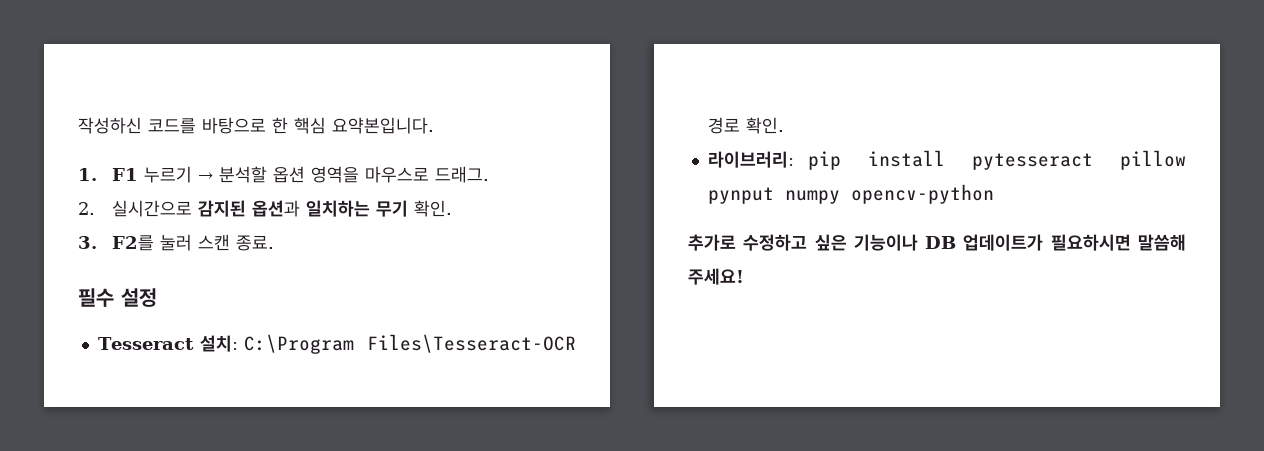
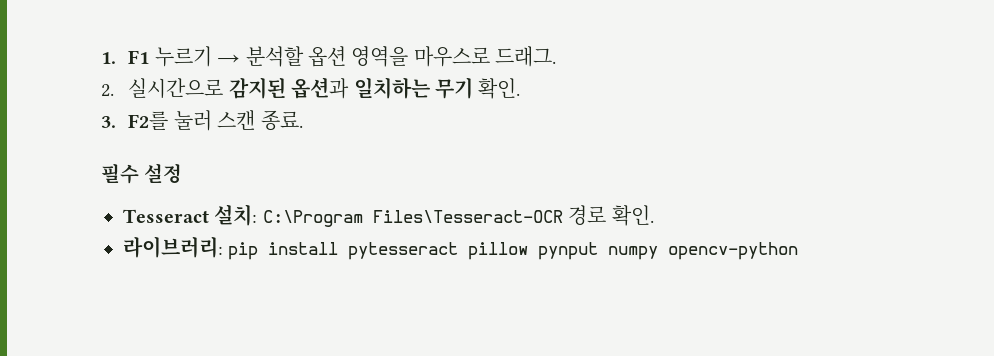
[78,117,434,134] 작성하신 코드를 바탕으로 한 핵심 요약본입니다. // -> (101, 58) none
[688,234,1186,251] [688,268,744,285] // 추가로 수정하고 싶은 기능이나 DB 업데이트가 필요하시면 말씀해 주세요! -> (799, 251) none

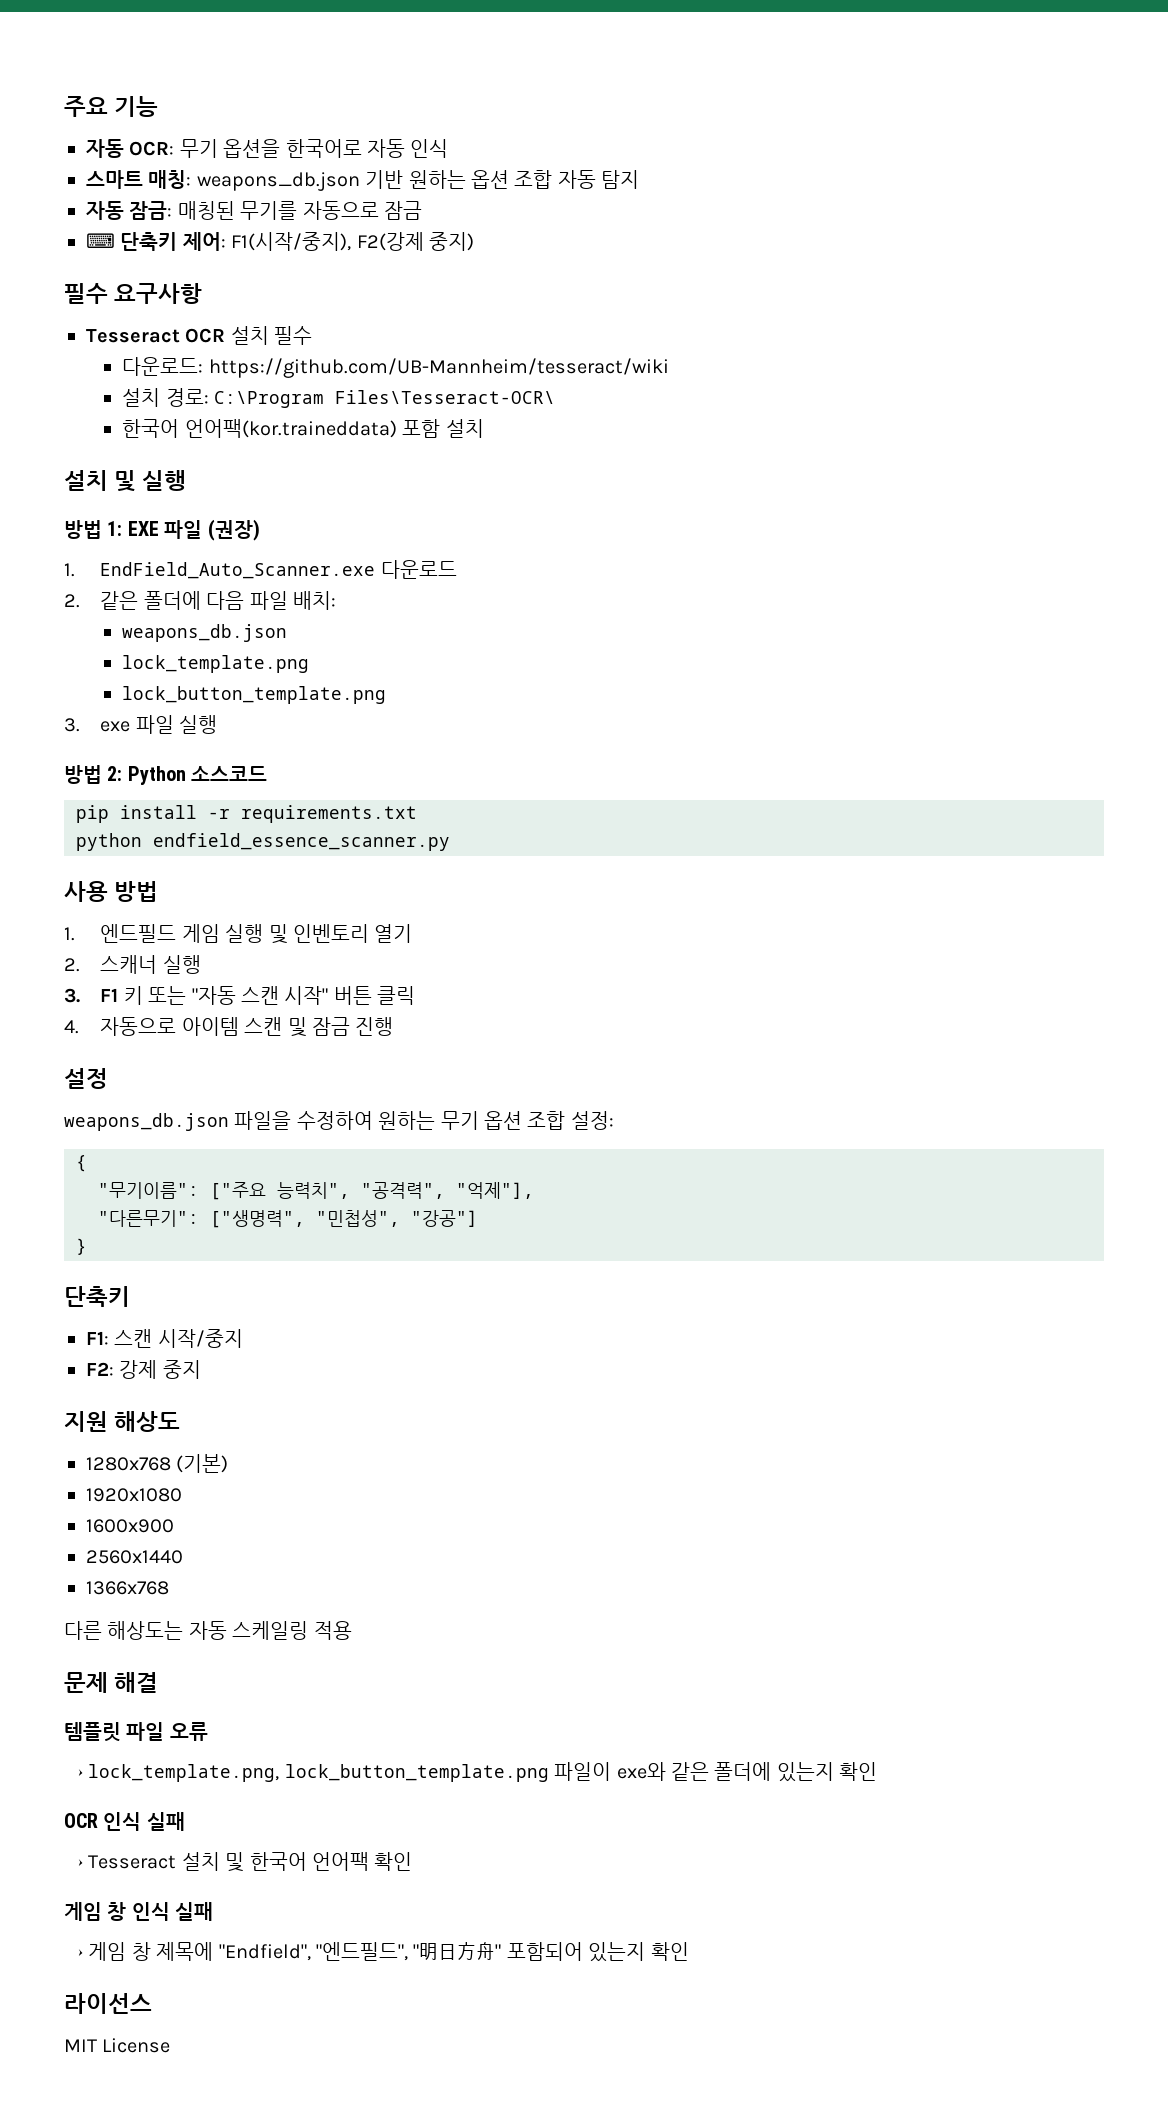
[101,46,557,67] [101,77,521,99] [101,110,303,131] [101,163,183,184] [123,204,654,227] [123,236,799,260] 1. F1 누르기 → 분석할 옵션 영역을 마우스로 드래그. // 2. 실시간으로 감지된 옵션과 일치하는 무기 확인. // 3. F2를 눌러 스캔 종료. // 필수 설정 // Tesseract 설치: C:\Program Files\Tesseract-OCR 경로 확인. // 라이브러리: pip install pytesseract pillow pynput numpy opencv-python -> [64,96,159,117] [86,139,449,158] [86,170,640,191] [86,201,422,220] [86,232,474,251] [64,283,203,304] [86,326,313,345] [122,357,669,378] [122,388,556,408] [122,419,484,438] [64,470,187,492] [64,519,260,541] [64,560,457,579] [64,591,336,610] [122,624,288,642] [122,655,310,673] [122,686,387,704] [64,715,218,734] [64,765,268,785] [76,805,417,823] [76,833,450,851] [64,881,159,902] [64,924,413,944] [64,955,201,974] [64,986,416,1005] [64,1017,394,1037] [64,1068,108,1089] [64,1111,614,1131] [76,1155,87,1172] [98,1182,534,1200] [98,1210,478,1228] [76,1238,87,1255] [64,1286,130,1307] [86,1329,243,1348] [86,1360,201,1379] [64,1411,181,1432] [86,1454,229,1473] [86,1488,182,1502] [86,1519,174,1533] [86,1550,183,1564] [86,1581,169,1595] [64,1621,352,1640] [64,1672,159,1693] [64,1722,208,1742] [64,1762,878,1782] [64,1812,185,1831] [64,1852,413,1872] [64,1902,214,1921] [64,1942,689,1962] [64,1993,152,2014] [64,2038,171,2053] 주요 기능 // 자동 OCR: 무기 옵션을 한국어로 자동 인식 // 스마트 매칭: weapons_db.json 기반 원하는 옵션 조합 자동 탐지 // 자동 잠금: 매칭된 무기를 자동으로 잠금 // ⌨ 단축키 제어: F1(시작/중지), F2(강제 중지) // 필수 요구사항 // Tesseract OCR 설치 필수 // 다운로드: https://github.com/UB-Mannheim/tesseract/wiki // 설치 경로: C:\Program Files\Tesseract-OCR\ // 한국어 언어팩(kor.traineddata) 포함 설치 // 설치 및 실행 // 방법 1: EXE 파일 (권장) // 1. EndField_Auto_Scanner.exe 다운로드 // 2. 같은 폴더에 다음 파일 배치: // weapons_db.json // lock_template.png // lock_button_template.png // 3. exe 파일 실행 // 방법 2: Python 소스코드 // pip install -r requirements.txt // python endfield_essence_scanner.py // 사용 방법 // 1. 엔드필드 게임 실행 및 인벤토리 열기 // 2. 스캐너 실행 // 3. F1 키 또는 "자동 스캔 시작" 버튼 클릭 // 4. 자동으로 아이템 스캔 및 잠금 진행 // 설정 // weapons_db.json 파일을 수정하여 원하는 무기 옵션 조합 설정: // { // "무기이름": ["주요 능력치", "공격력", "억제"], // "다른무기": ["생명력", "민첩성", "강공"] // } // 단축키 // F1: 스캔 시작/중지 // F2: 강제 중지 // 지원 해상도 // 1280x768 (기본) // 1920x1080 // 1600x900 // 2560x1440 // 1366x768 // 다른 해상도는 자동 스케일링 적용 // 문제 해결 // 템플릿 파일 오류 // → lock_template.png, lock_button_template.png 파일이 exe와 같은 폴더에 있는지 확인 // OCR 인식 실패 // → Tesseract 설치 및 한국어 언어팩 확인 // 게임 창 인식 실패 // → 게임 창 제목에 "Endfield", "엔드필드", "明日方舟" 포함되어 있는지 확인 // 라이선스 // MIT License

